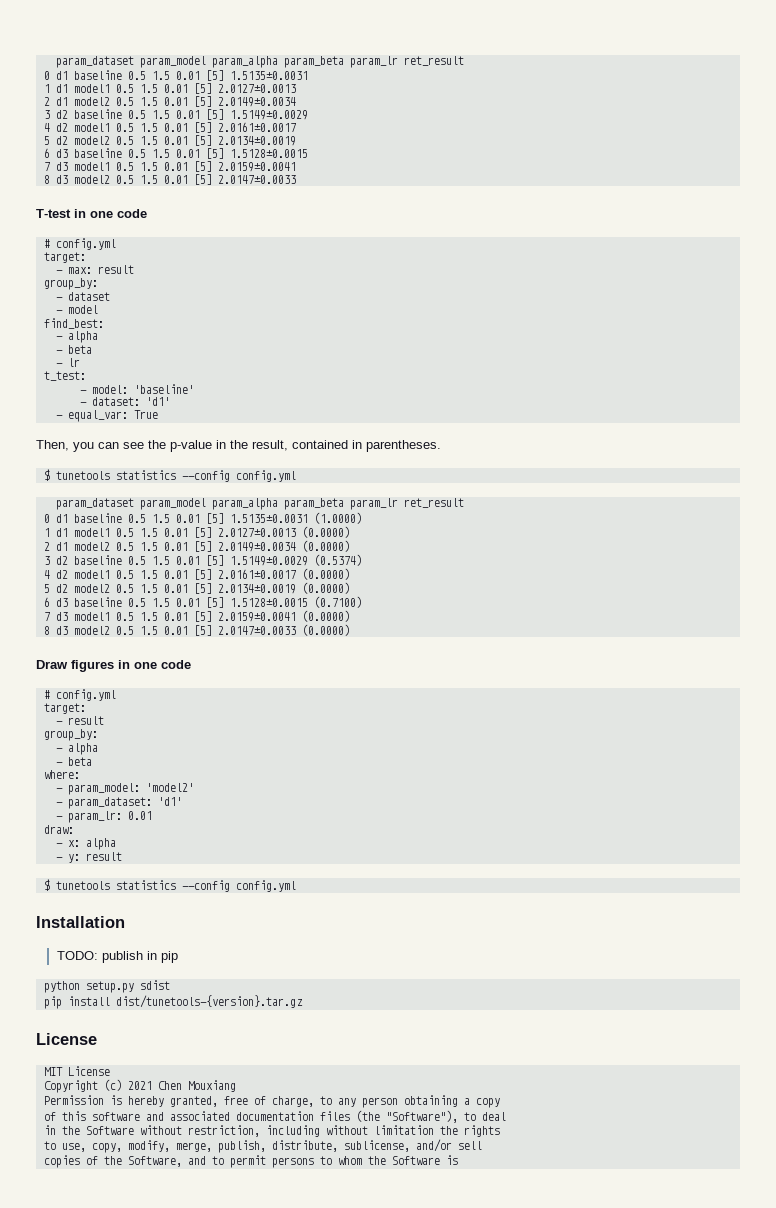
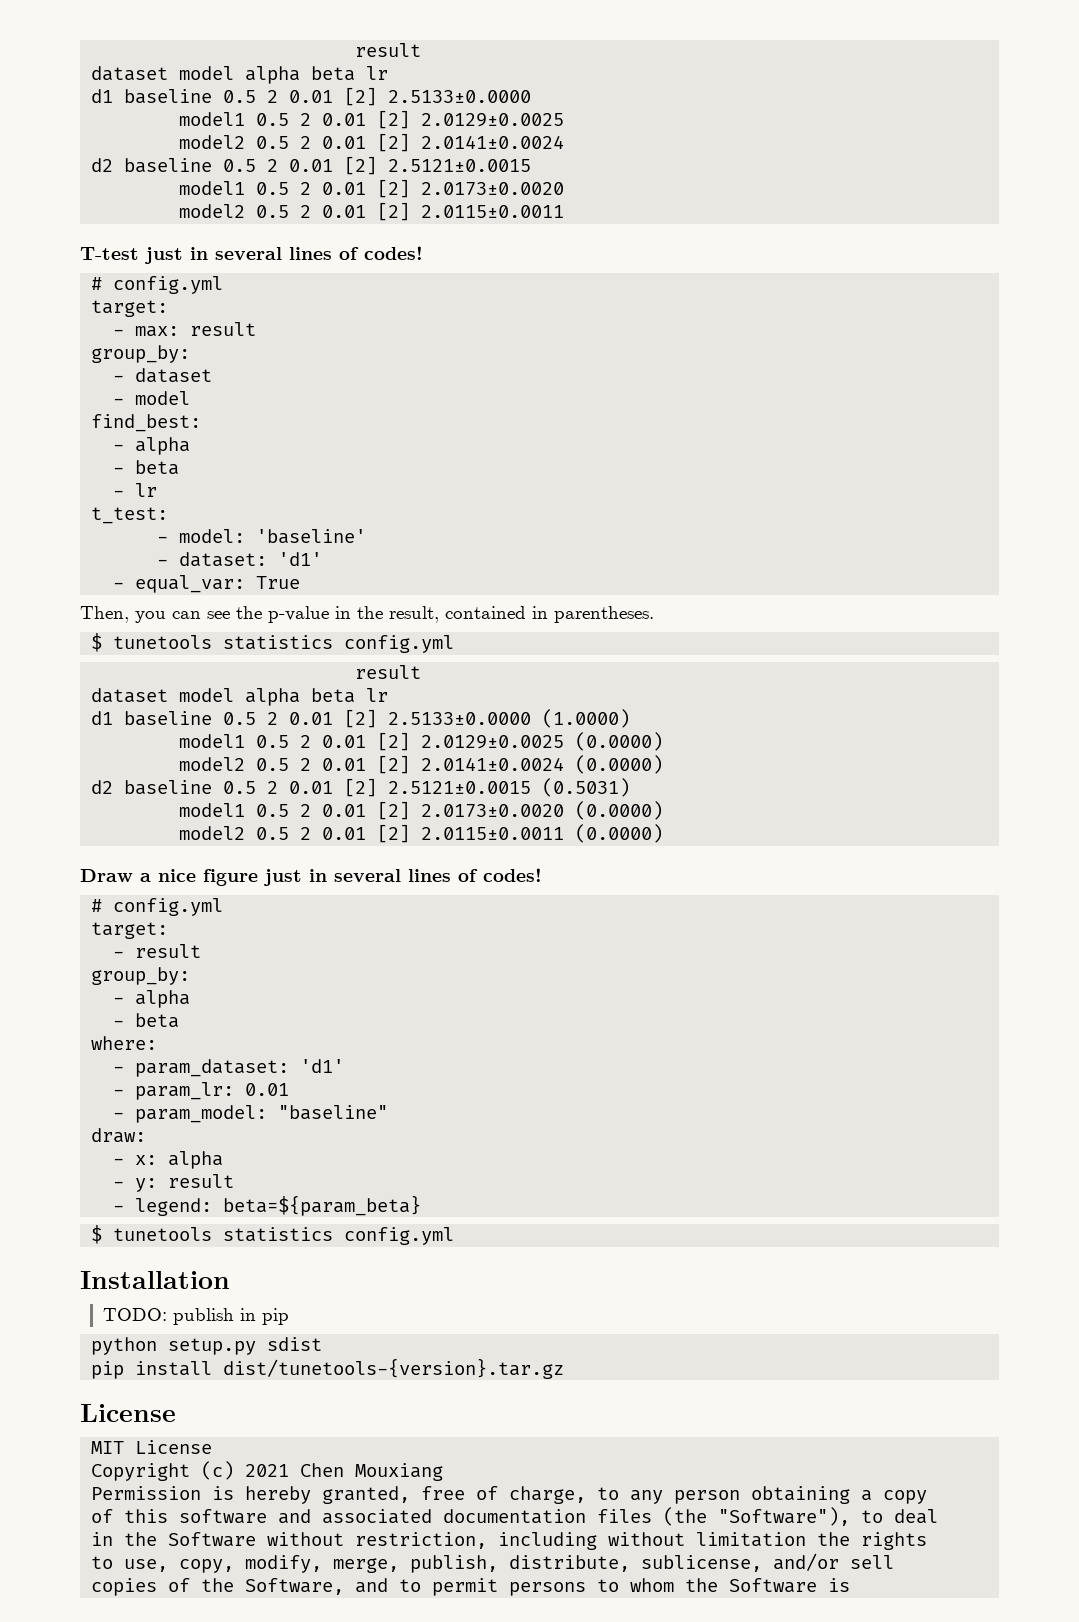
[55,56,464,68] [43,70,308,81] [43,83,296,94] [43,96,296,107] [43,109,308,120] [43,122,296,133] [43,135,296,146] [43,148,308,159] [43,161,296,172] [43,174,296,185] [36,209,147,218] param_dataset param_model param_alpha param_beta param_lr ret_result // 0 d1 baseline 0.5 1.5 0.01 [5] 1.5135±0.0031 // 1 d1 model1 0.5 1.5 0.01 [5] 2.0127±0.0013 // 2 d1 model2 0.5 1.5 0.01 [5] 2.0149±0.0034 // 3 d2 baseline 0.5 1.5 0.01 [5] 1.5149±0.0029 // 4 d2 model1 0.5 1.5 0.01 [5] 2.0161±0.0017 // 5 d2 model2 0.5 1.5 0.01 [5] 2.0134±0.0019 // 6 d3 baseline 0.5 1.5 0.01 [5] 1.5128±0.0015 // 7 d3 model1 0.5 1.5 0.01 [5] 2.0159±0.0041 // 8 d3 model2 0.5 1.5 0.01 [5] 2.0147±0.0033 // T-test in one code -> [355,43,422,57] [91,66,389,84] [91,87,532,106] [179,110,565,129] [179,133,565,152] [91,156,532,175] [179,179,565,198] [179,202,565,221] [80,246,423,264] result // dataset model alpha beta lr // d1 baseline 0.5 2 0.01 [2] 2.5133±0.0000 // model1 0.5 2 0.01 [2] 2.0129±0.0025 // model2 0.5 2 0.01 [2] 2.0141±0.0024 // d2 baseline 0.5 2 0.01 [2] 2.5121±0.0015 // model1 0.5 2 0.01 [2] 2.0173±0.0020 // model2 0.5 2 0.01 [2] 2.0115±0.0011 // T-test just in several lines of codes!
[181,470,296,482] [55,498,464,510] [43,512,362,524] [43,526,350,538] [43,540,350,552] [43,554,362,566] [43,568,350,580] [43,582,350,594] [43,596,362,608] [43,610,350,622] [43,624,350,636] [36,660,191,672] --config config.yml // param_dataset param_model param_alpha param_beta param_lr ret_result // 0 d1 baseline 0.5 1.5 0.01 [5] 1.5135±0.0031 (1.0000) // 1 d1 model1 0.5 1.5 0.01 [5] 2.0127±0.0013 (0.0000) // 2 d1 model2 0.5 1.5 0.01 [5] 2.0149±0.0034 (0.0000) // 3 d2 baseline 0.5 1.5 0.01 [5] 1.5149±0.0029 (0.5374) // 4 d2 model1 0.5 1.5 0.01 [5] 2.0161±0.0017 (0.0000) // 5 d2 model2 0.5 1.5 0.01 [5] 2.0134±0.0019 (0.0000) // 6 d3 baseline 0.5 1.5 0.01 [5] 1.5128±0.0015 (0.7100) // 7 d3 model1 0.5 1.5 0.01 [5] 2.0159±0.0041 (0.0000) // 8 d3 model2 0.5 1.5 0.01 [5] 2.0147±0.0033 (0.0000) // Draw figures in one code -> [344,635,455,653] [355,665,422,679] [91,688,389,706] [91,709,631,728] [179,732,664,751] [179,755,664,774] [91,778,631,797] [179,801,664,820] [179,824,664,843] [80,868,542,886] config.yml // result // dataset model alpha beta lr // d1 baseline 0.5 2 0.01 [2] 2.5133±0.0000 (1.0000) // model1 0.5 2 0.01 [2] 2.0129±0.0025 (0.0000) // model2 0.5 2 0.01 [2] 2.0141±0.0024 (0.0000) // d2 baseline 0.5 2 0.01 [2] 2.5121±0.0015 (0.5031) // model1 0.5 2 0.01 [2] 2.0173±0.0020 (0.0000) // model2 0.5 2 0.01 [2] 2.0115±0.0011 (0.0000) // Draw a nice figure just in several lines of codes!
[55,783,194,795] // - param_model: 'model2' -> (158, 1043) none
(152, 815) none -> [113,1105,389,1123] // - param_model: "baseline"
[43,879,230,892] // $ tunetools statistics --config -> [113,1195,422,1216] [91,1225,334,1244] // - legend: beta=${param_beta} // $ tunetools statistics

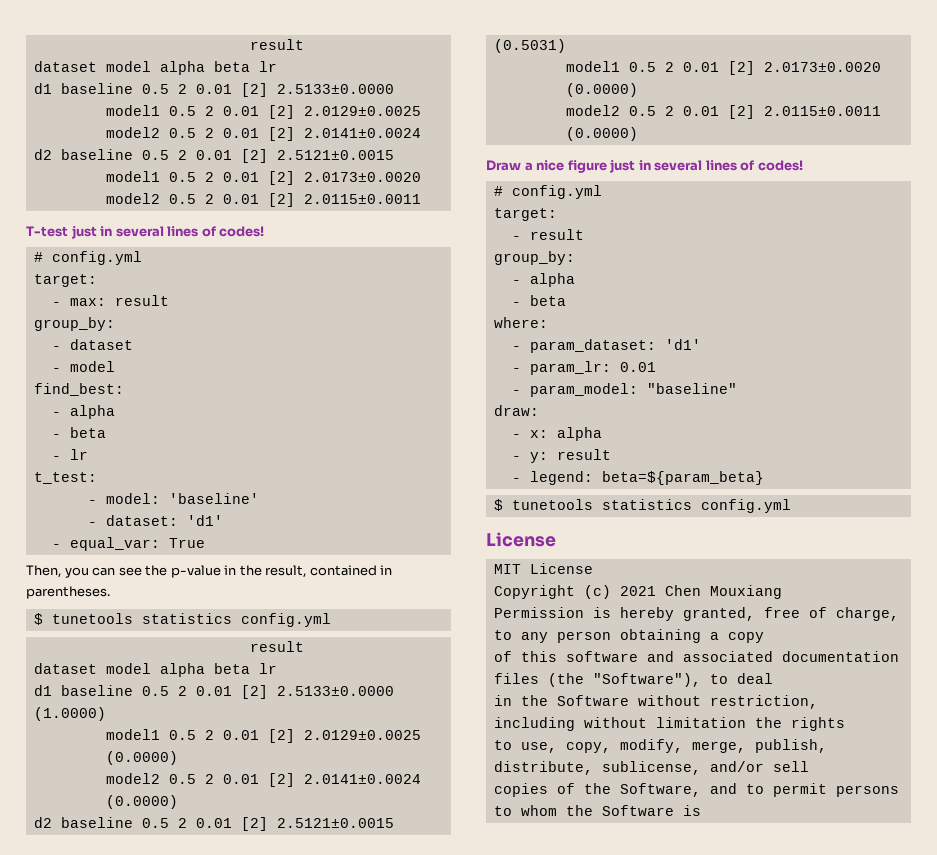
[80,1271,230,1289] [103,1308,290,1325] [91,1337,323,1355] [91,1358,565,1379] // Installation // TODO: publish in pip // python setup.py sdist // pip install dist/tunetools-{version}.tar.gz -> (791, 506) none

